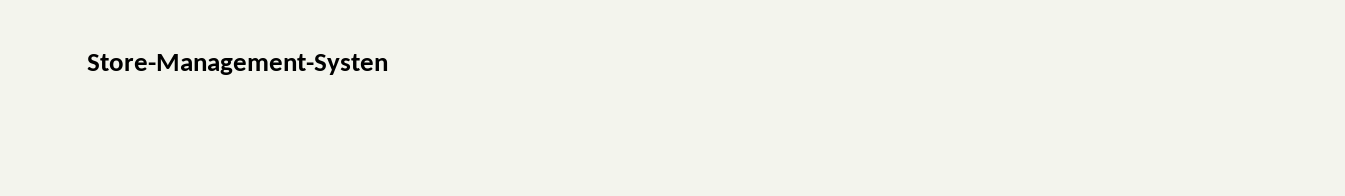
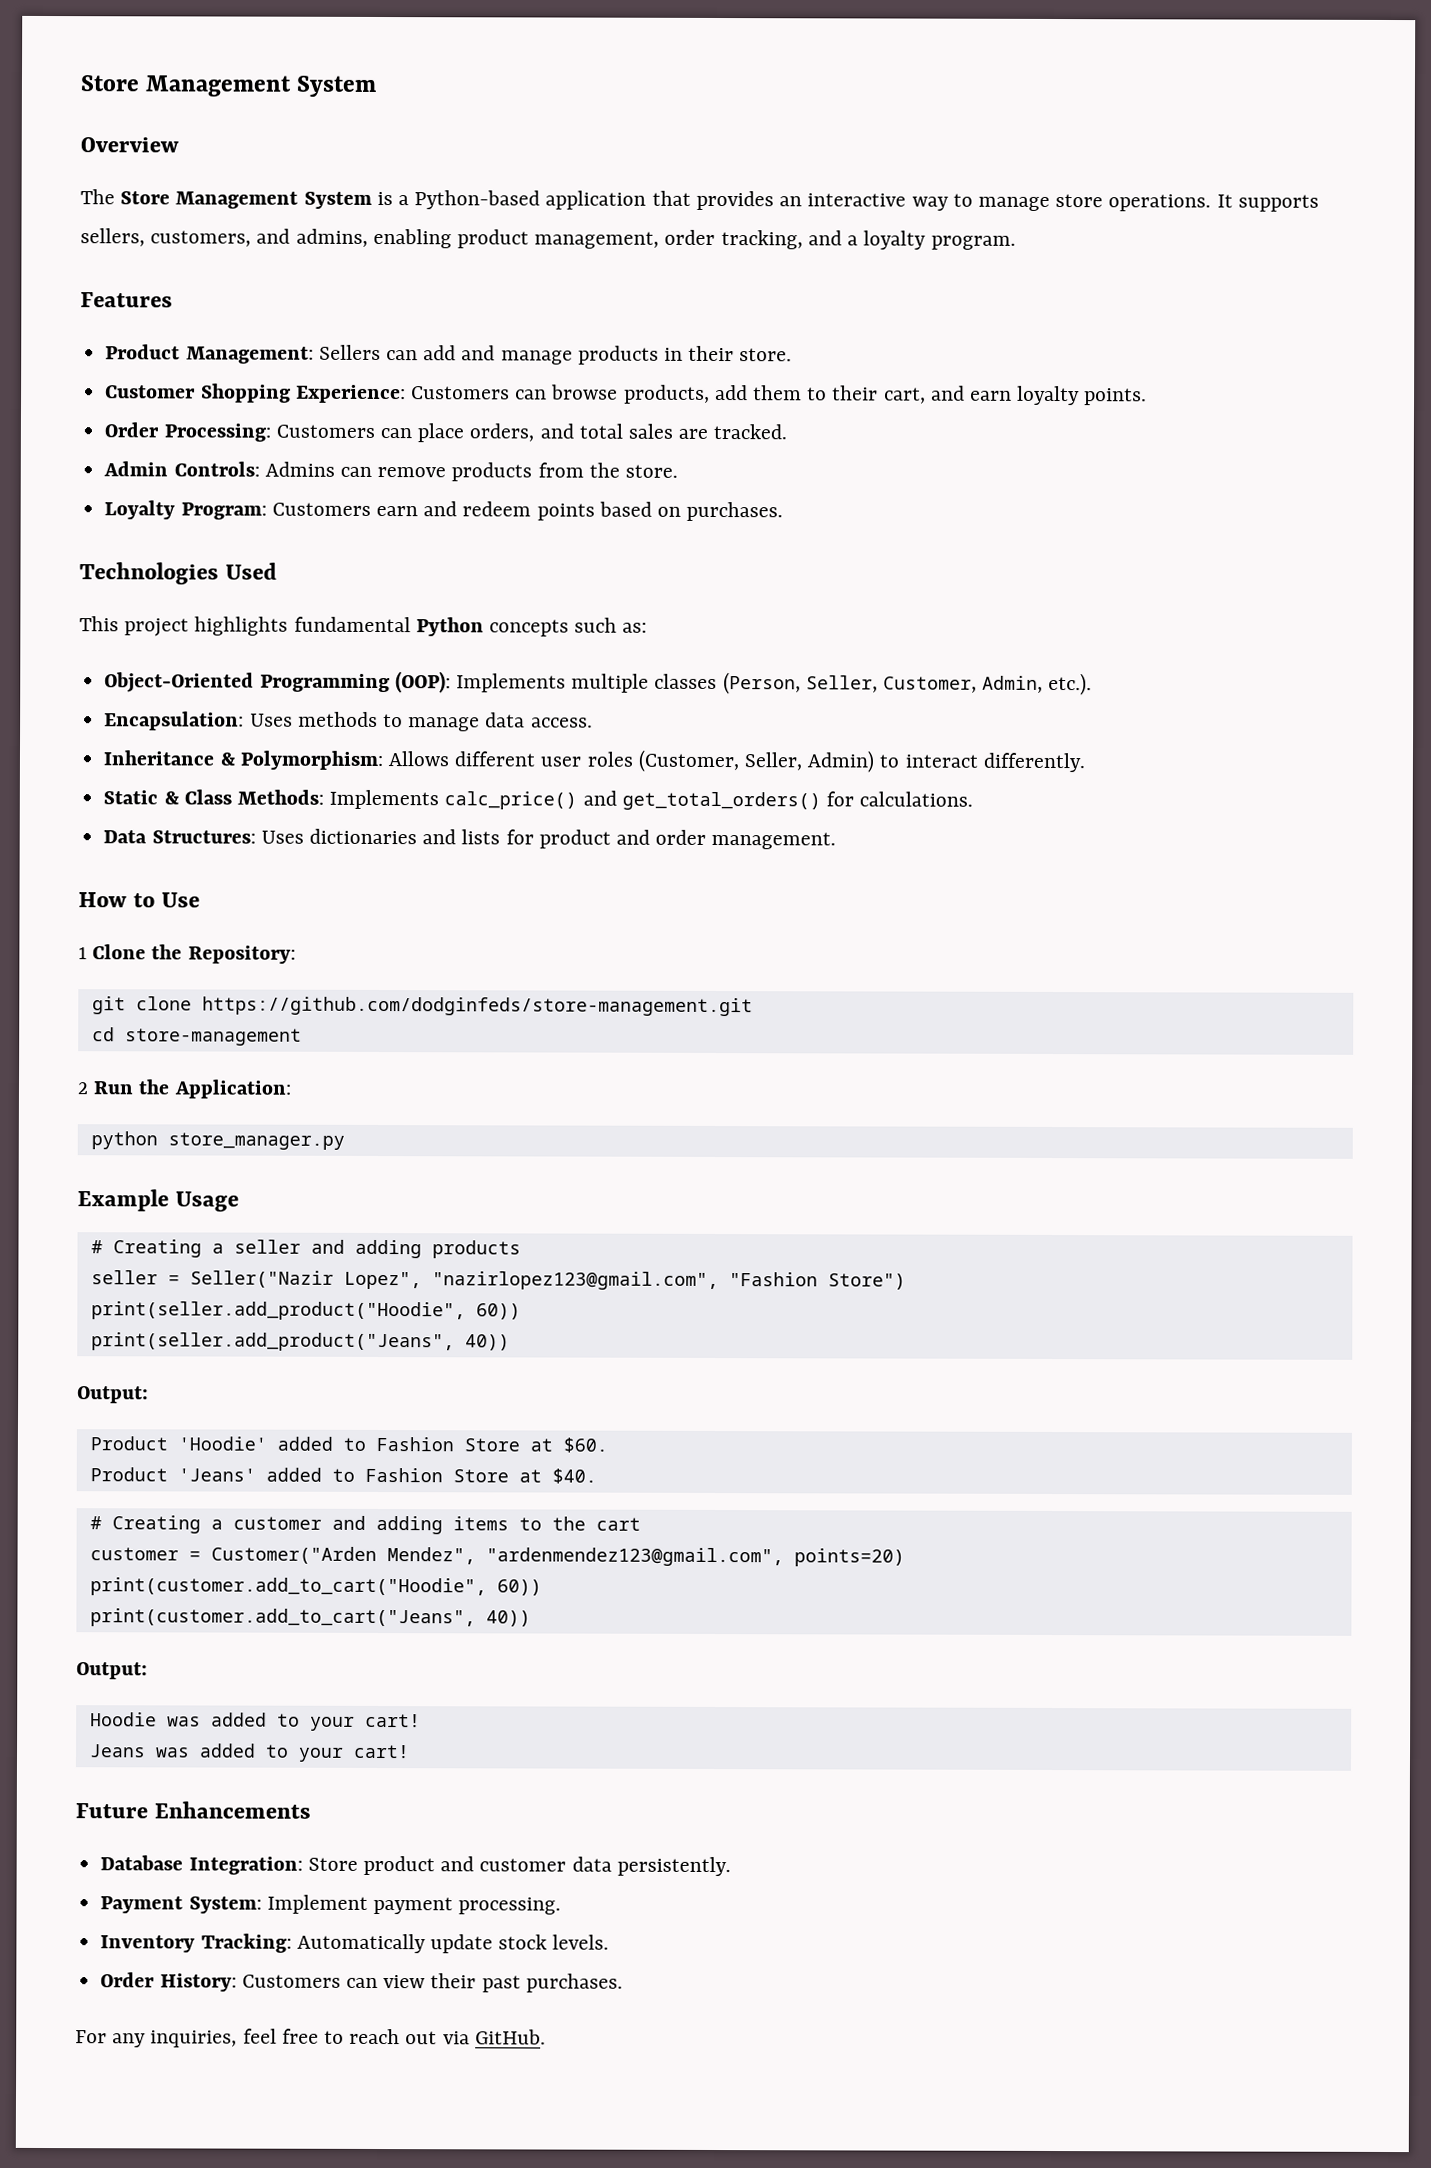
[87,54,388,75] Store-Management-Systen -> [80,75,377,97] [80,137,179,153] [80,189,1319,212] [80,228,1016,250] [80,292,173,308] [105,344,793,365] [105,383,1148,406] [104,422,788,443] [103,461,678,482] [104,500,784,522] [79,562,277,585] [79,616,648,637] [104,671,1093,696] [104,711,593,732] [103,749,1085,773] [103,789,974,811] [103,828,837,850] [78,892,200,908] [78,944,296,964] [91,996,753,1017] [91,1027,302,1046] [77,1079,292,1099] [90,1131,345,1150] [77,1189,239,1212] [90,1239,521,1259] [90,1270,906,1291] [90,1301,521,1321] [90,1332,510,1352] [77,1386,149,1404] [89,1436,608,1453] [89,1467,597,1484] [89,1515,641,1535] [89,1546,905,1567] [89,1577,542,1597] [89,1608,531,1628] [76,1662,148,1680] [89,1712,421,1731] [88,1743,410,1762] [75,1801,311,1819] [100,1855,731,1877] [100,1894,562,1915] [100,1933,610,1954] [100,1972,623,1993] [75,2028,546,2048] Store Management System // Overview // The Store Management System is a Python-based application that provides an interactive way to manage store operations. It supports sellers, customers, and admins, enabling product management, order tracking, and a loyalty program. // Features // Product Management: Sellers can add and manage products in their store. // Customer Shopping Experience: Customers can browse products, add them to their cart, and earn loyalty points. // Order Processing: Customers can place orders, and total sales are tracked. // Admin Controls: Admins can remove products from the store. // Loyalty Program: Customers earn and redeem points based on purchases. // Technologies Used // This project highlights fundamental Python concepts such as: // Object-Oriented Programming (OOP): Implements multiple classes (Person, Seller, Customer, Admin, etc.). // Encapsulation: Uses methods to manage data access. // Inheritance & Polymorphism: Allows different user roles (Customer, Seller, Admin) to interact differently. // Static & Class Methods: Implements calc_price() and get_total_orders() for calculations. // Data Structures: Uses dictionaries and lists for product and order management. // How to Use // 1 Clone the Repository: // git clone https://github.com/dodginfeds/store-management.git // cd store-management // 2 Run the Application: // python store_manager.py // Example Usage // # Creating a seller and adding products // seller = Seller("Nazir Lopez", "nazirlopez123@gmail.com", "Fashion Store") // print(seller.add_product("Hoodie", 60)) // print(seller.add_product("Jeans", 40)) // Output: // Product 'Hoodie' added to Fashion Store at $60. // Product 'Jeans' added to Fashion Store at $40. // # Creating a customer and adding items to the cart // customer = Customer("Arden Mendez", "ardenmendez123@gmail.com", points=20) // print(customer.add_to_cart("Hoodie", 60)) // print(customer.add_to_cart("Jeans", 40)) // Output: // Hoodie was added to your cart! // Jeans was added to your cart! // Future Enhancements // Database Integration: Store product and customer data persistently. // Payment System: Implement payment processing. // Inventory Tracking: Automatically update stock levels. // Order History: Customers can view their past purchases. // For any inquiries, feel free to reach out via GitHub.

